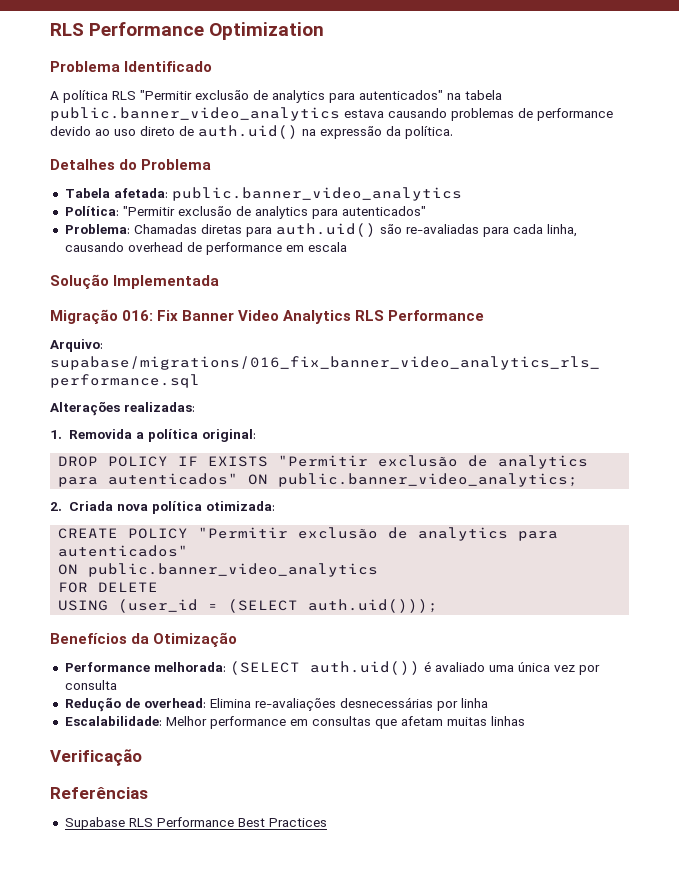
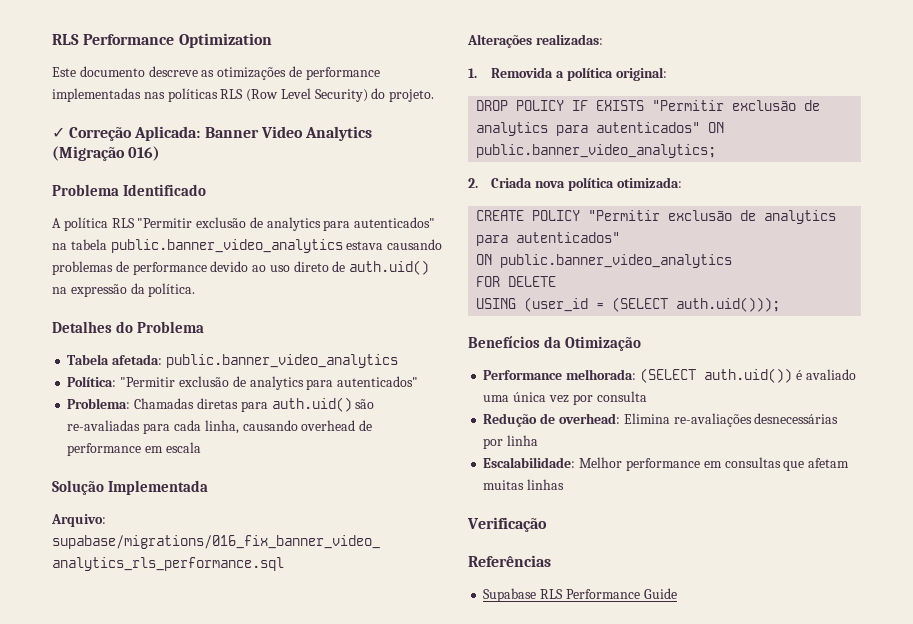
(325, 31) none -> [52,66,380,80] [52,88,435,102] [52,126,372,141] [52,146,161,161] // Este documento descreve as otimizações de performance implementadas nas políticas RLS (Row Level Security) do projeto. // ✓ Correção Aplicada: Banner Video Analytics (Migração 016)
[50,309,485,324] // Migração 016: Fix Banner Video Analytics RLS Performance -> (208, 487) none
[237,818,327,827] Best Practices -> [643,588,677,599] Guide

